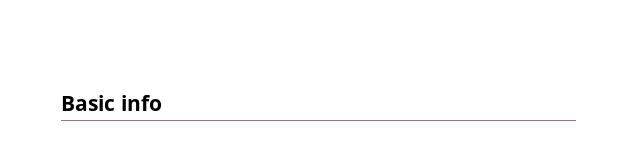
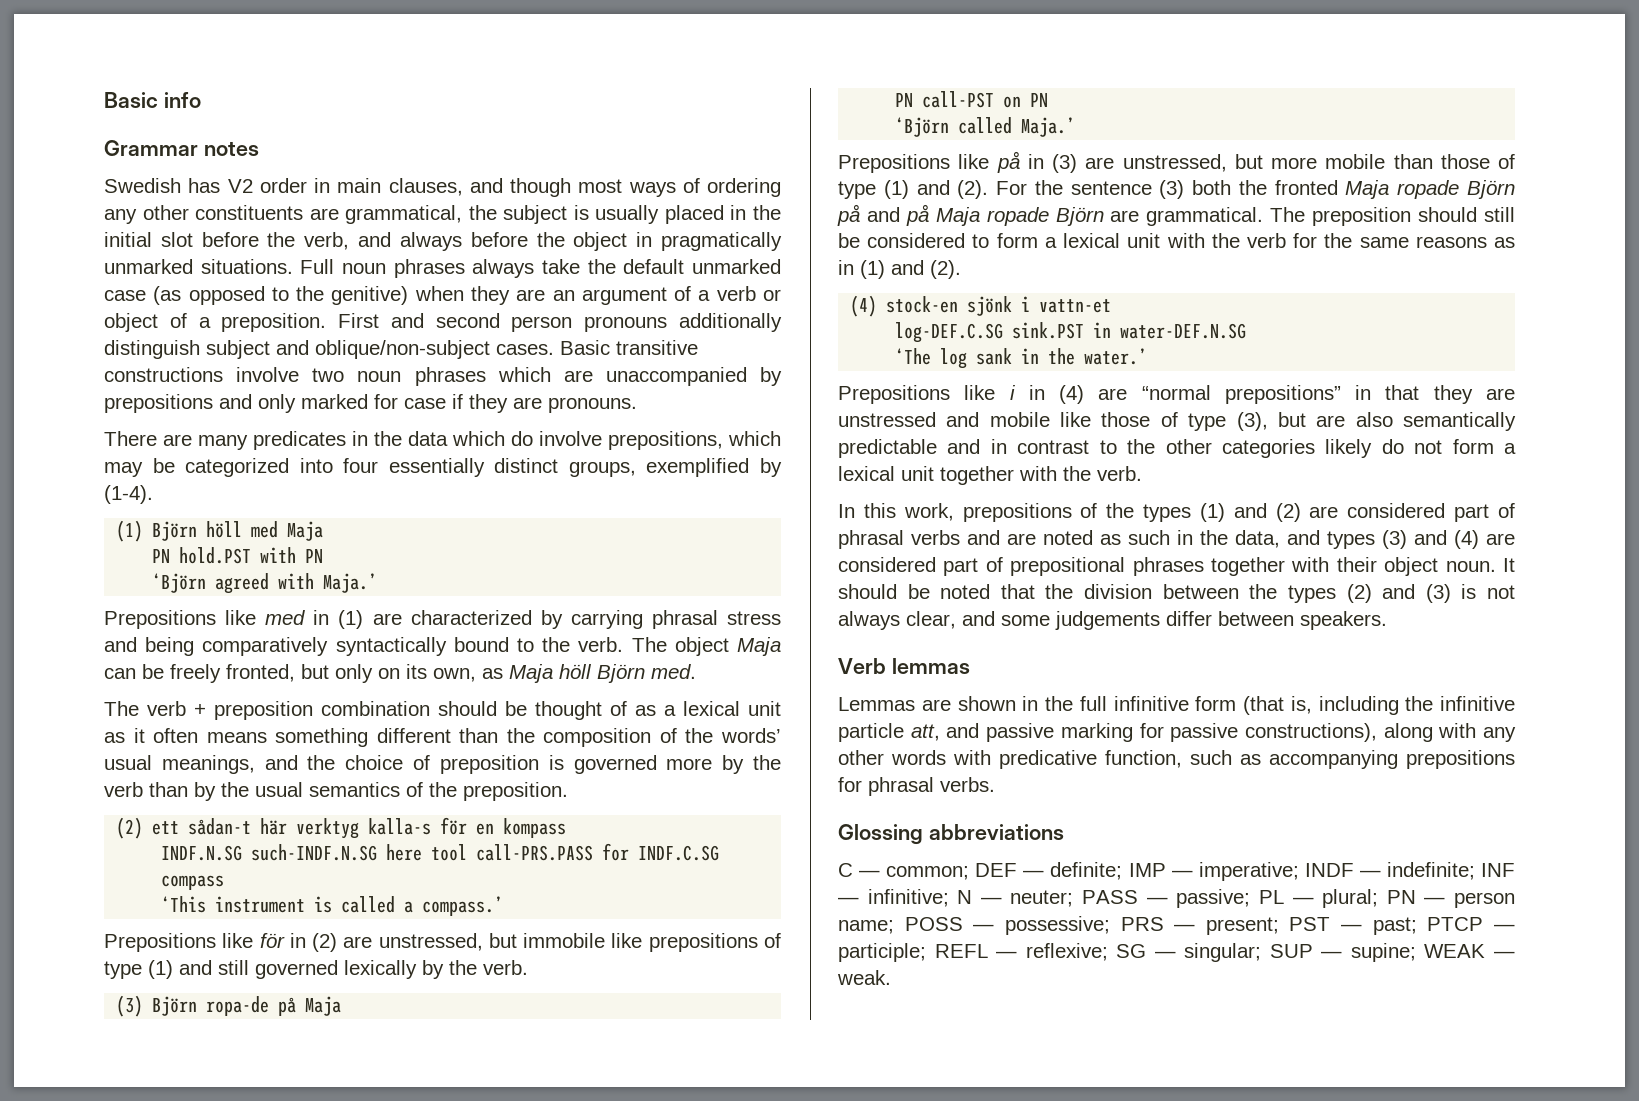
(162, 103) none -> [104,140,259,156] [104,178,781,197] [104,205,781,224] [104,232,782,251] [104,259,781,278] [104,286,782,305] [104,313,782,332] [104,340,698,359] [104,367,782,386] [104,394,637,413] [104,431,781,450] [104,458,782,477] [104,485,153,504] [116,520,324,542] [152,547,324,564] [152,573,378,594] [104,610,782,629] [104,637,782,656] [104,664,696,683] [104,701,781,720] [104,728,781,747] [104,755,782,774] [104,782,568,801] [116,817,567,839] [161,843,720,861] [161,875,225,890] [161,896,504,916] [104,933,781,952] [104,960,528,979] [116,995,342,1017] [895,91,1049,108] [895,117,1076,137] [838,151,1515,173] [838,180,1515,199] [837,204,1515,226] [838,233,1515,248] [838,260,961,279] [850,295,1112,317] [895,322,1247,343] [895,348,1148,369] [838,385,1515,404] [838,412,1516,431] [838,439,1516,458] [838,466,1142,485] [838,503,1515,522] [838,530,1515,549] [838,557,1515,576] [838,584,1516,603] [838,611,1387,630] [838,658,970,674] [838,696,1515,715] [838,723,1516,742] [838,750,1515,769] [838,777,995,796] [838,824,1064,845] [838,862,1515,881] [838,889,1516,908] [838,916,1515,935] [838,943,1515,962] [837,970,891,985] // Grammar notes // Swedish has V2 order in main clauses, and though most ways of ordering any other constituents are grammatical, the subject is usually placed in the initial slot before the verb, and always before the object in pragmatically unmarked situations. Full noun phrases always take the default unmarked case (as opposed to the genitive) when they are an argument of a verb or object of a preposition. First and second person pronouns additionally distinguish subject and oblique/non-subject cases. Basic transitive constructions involve two noun phrases which are unaccompanied by prepositions and only marked for case if they are pronouns. // There are many predicates in the data which do involve prepositions, which may be categorized into four essentially distinct groups, exemplified by (1-4). // (1) Björn höll med Maja // PN hold.PST with PN // ‘Björn agreed with Maja.’ // Prepositions like med in (1) are characterized by carrying phrasal stress and being comparatively syntactically bound to the verb. The object Maja can be freely fronted, but only on its own, as Maja höll Björn med. // The verb + preposition combination should be thought of as a lexical unit as it often means something different than the composition of the words’ usual meanings, and the choice of preposition is governed more by the verb than by the usual semantics of the preposition. // (2) ett sådan-t här verktyg kalla-s för en kompass // INDF.N.SG such-INDF.N.SG here tool call-PRS.PASS for INDF.C.SG compass // ‘This instrument is called a compass.’ // Prepositions like för in (2) are unstressed, but immobile like prepositions of type (1) and still governed lexically by the verb. // (3) Björn ropa-de på Maja // PN call-PST on PN // ‘Björn called Maja.’ // Prepositions like på in (3) are unstressed, but more mobile than those of type (1) and (2). For the sentence (3) both the fronted Maja ropade Björn på and på Maja ropade Björn are grammatical. The preposition should still be considered to form a lexical unit with the verb for the same reasons as in (1) and (2). // (4) stock-en sjönk i vattn-et // log-DEF.C.SG sink.PST in water-DEF.N.SG // ‘The log sank in the water.’ // Prepositions like i in (4) are “normal prepositions” in that they are unstressed and mobile like those of type (3), but are also semantically predictable and in contrast to the other categories likely do not form a lexical unit together with the verb. // In this work, prepositions of the types (1) and (2) are considered part of phrasal verbs and are noted as such in the data, and types (3) and (4) are considered part of prepositional phrases together with their object noun. It should be noted that the division between the types (2) and (3) is not always clear, and some judgements differ between speakers. // Verb lemmas // Lemmas are shown in the full infinitive form (that is, including the infinitive particle att, and passive marking for passive constructions), along with any other words with predicative function, such as accompanying prepositions for phrasal verbs. // Glossing abbreviations // C — common; DEF — definite; IMP — imperative; INDF — indefinite; INF — infinitive; N — neuter; PASS — passive; PL — plural; PN — person name; POSS — possessive; PRS — present; PST — past; PTCP — participle; REFL — reflexive; SG — singular; SUP — supine; WEAK — weak.

